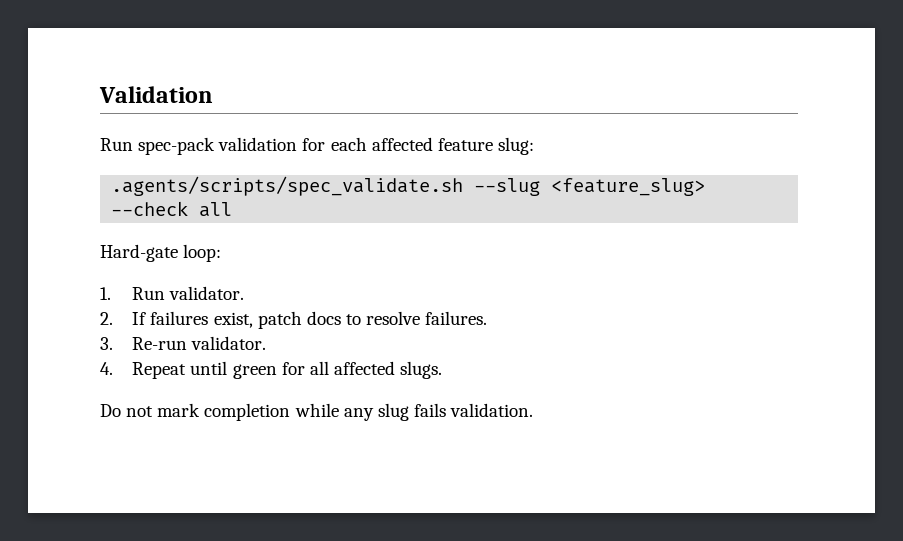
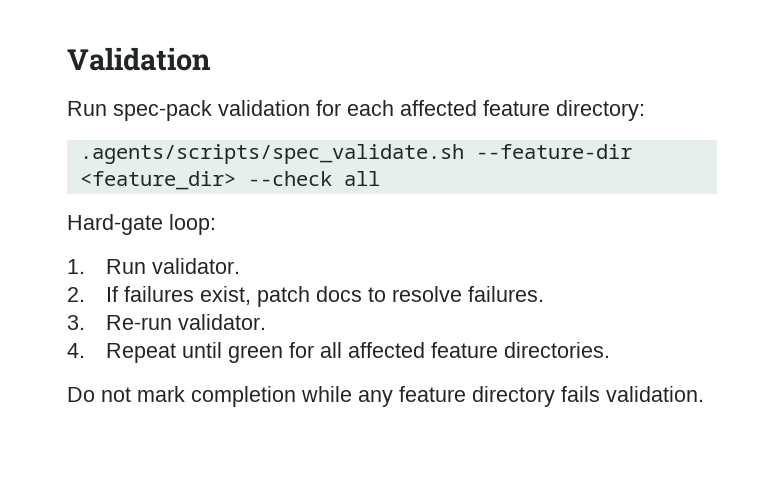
[497,137,534,155] slug: -> [556,100,645,121] directory:
[474,178,706,196] --slug <feature_slug> -> [475,144,632,159] [79,171,236,190] --feature-dir <feature_dir>
[400,361,443,379] slugs. -> [431,342,611,358] feature directories.
[377,403,409,421] slug -> [399,386,555,407] feature directory

